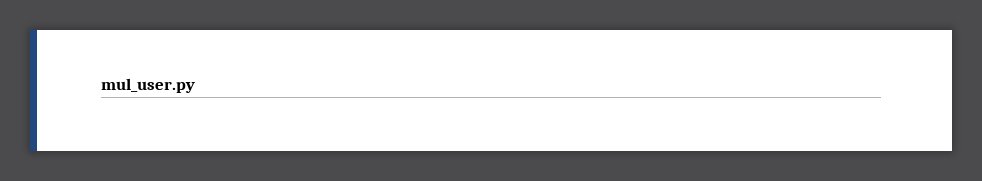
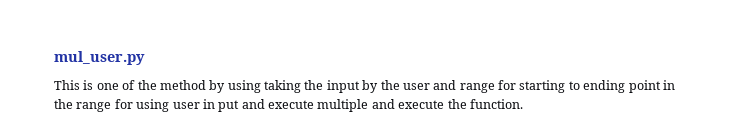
(195, 85) none -> [54,80,675,93] [54,99,523,112] // This is one of the method by using taking the input by the user and range for starting to ending point in the range for using user in put and execute multiple and execute the function.

